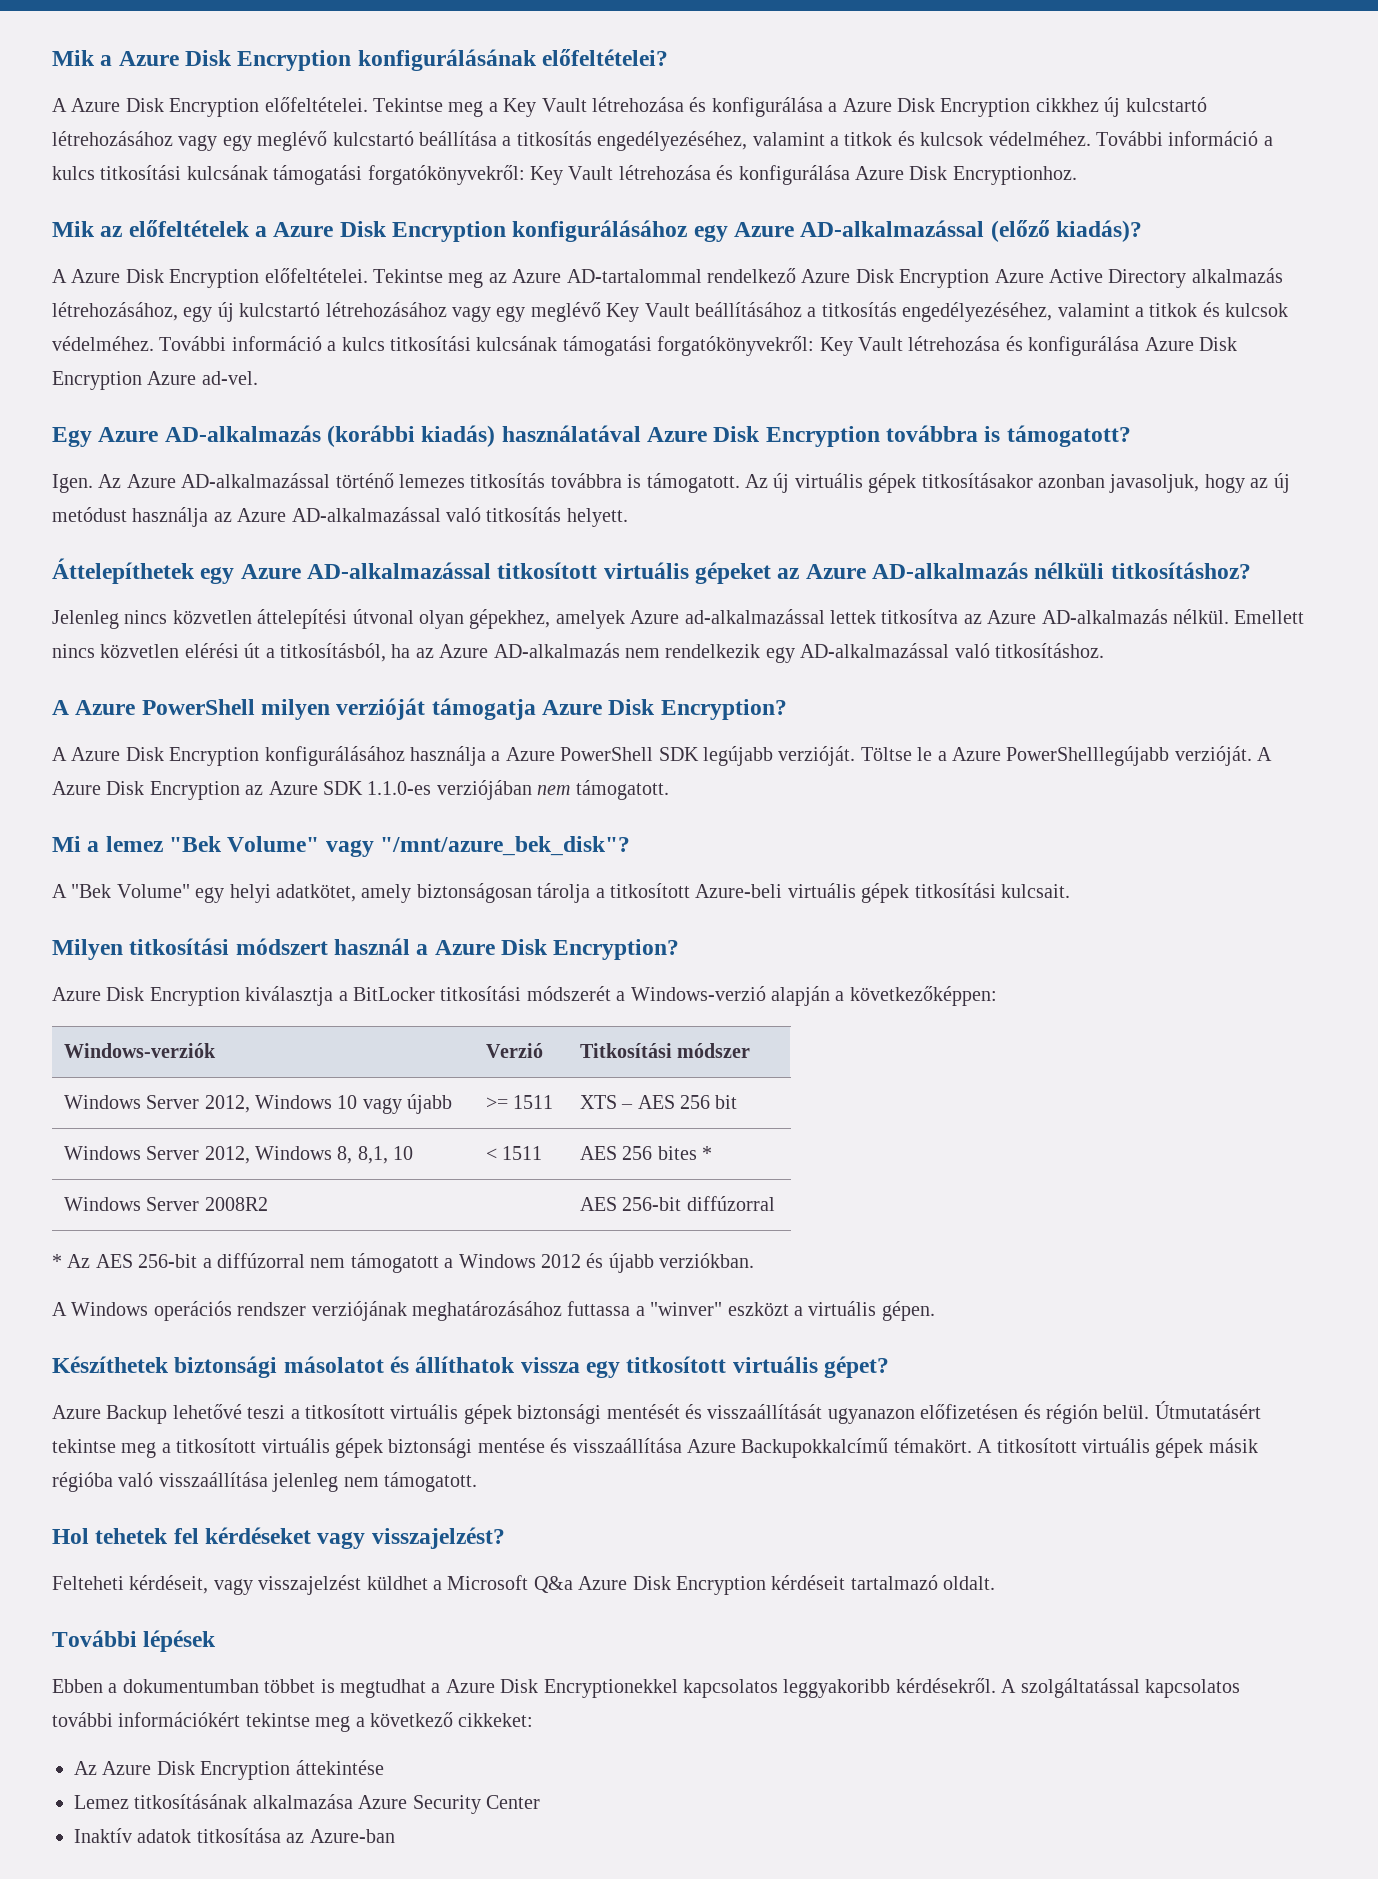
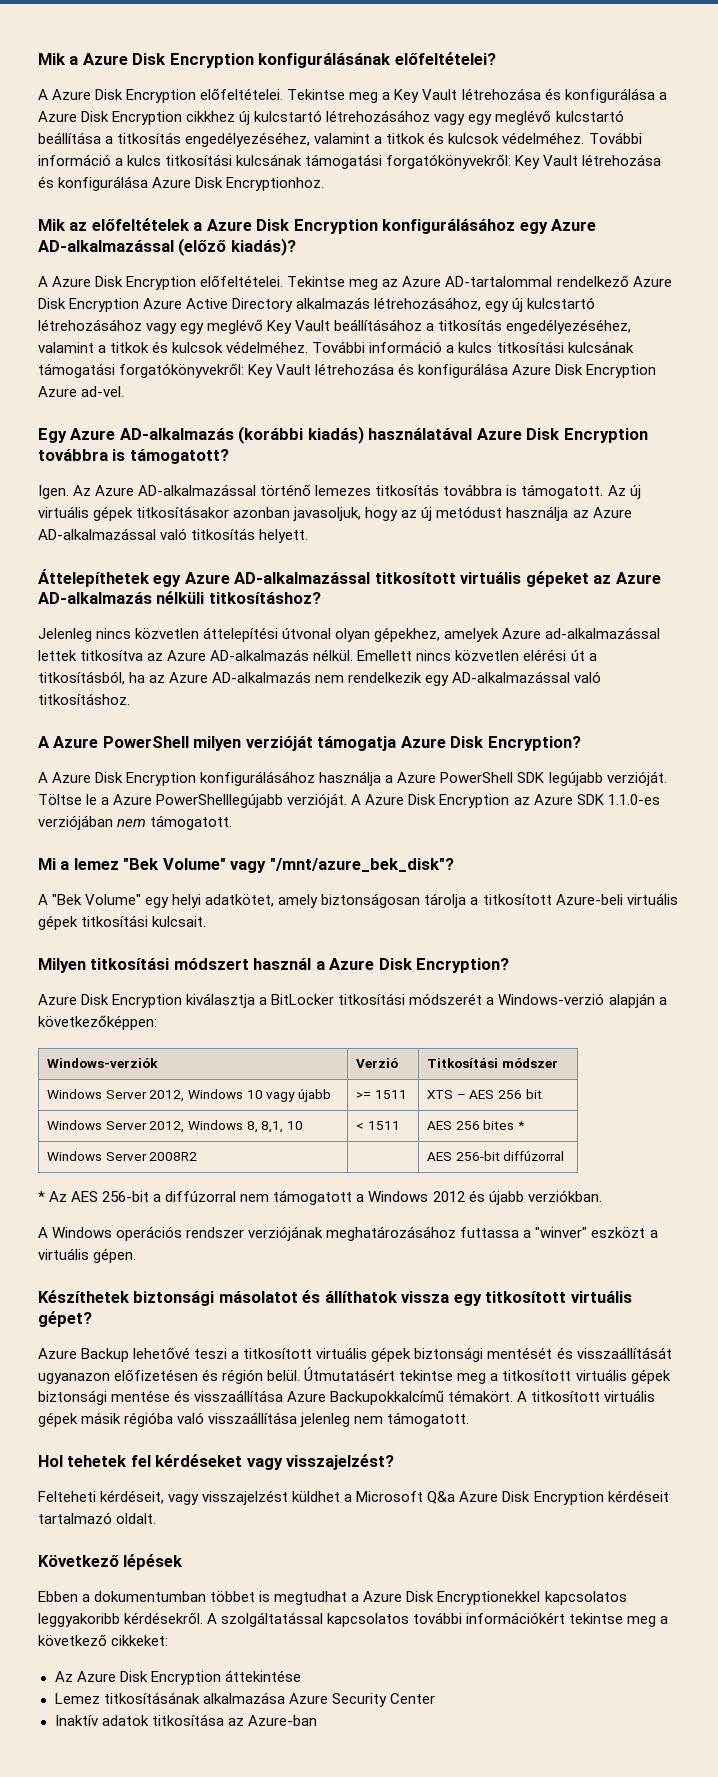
[52,1630,137,1647] További -> [38,1555,119,1567] Következő

